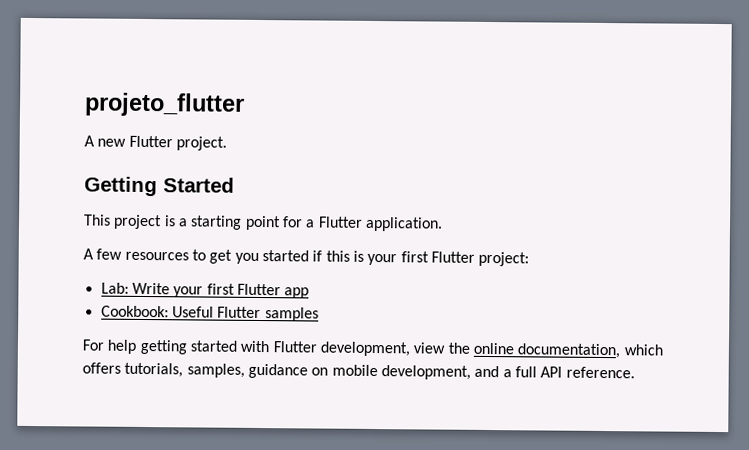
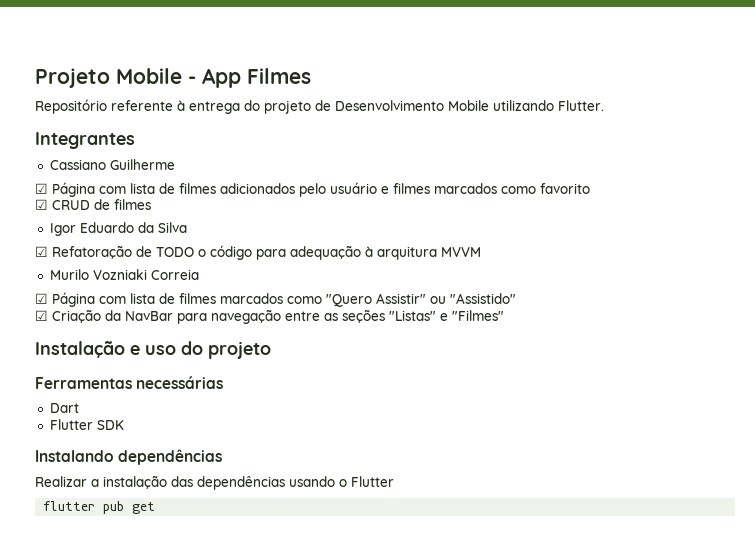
[84,92,245,117] [84,135,227,151] [84,176,235,197] [83,214,443,232] [83,248,530,267] [100,282,310,299] [100,305,319,322] [82,339,663,359] [82,362,635,380] projeto_flutter // A new Flutter project. // Getting Started // This project is a starting point for a Flutter application. // A few resources to get you started if this is your first Flutter project: // Lab: Write your first Flutter app // Cookbook: Useful Flutter samples // For help getting started with Flutter development, view the online documentation, which offers tutorials, samples, guidance on mobile development, and a full API reference. -> [35,68,311,88] [35,99,604,114] [35,132,135,149] [49,159,175,170] [35,182,590,197] [35,199,151,210] [49,222,187,236] [35,245,481,260] [49,269,199,280] [35,292,516,307] [35,309,504,324] [35,341,271,359] [35,376,224,389] [49,403,79,413] [49,419,124,430] [35,449,223,465] [35,475,394,490] [43,501,156,514] Projeto Mobile - App Filmes // Repositório referente à entrega do projeto de Desenvolvimento Mobile utilizando Flutter. // Integrantes // Cassiano Guilherme // ☑ Página com lista de filmes adicionados pelo usuário e filmes marcados como favorito // ☑ CRUD de filmes // Igor Eduardo da Silva // ☑ Refatoração de TODO o código para adequação à arquitura MVVM // Murilo Vozniaki Correia // ☑ Página com lista de filmes marcados como "Quero Assistir" ou "Assistido" // ☑ Criação da NavBar para navegação entre as seções "Listas" e "Filmes" // Instalação e uso do projeto // Ferramentas necessárias // Dart // Flutter SDK // Instalando dependências // Realizar a instalação das dependências usando o Flutter // flutter pub get

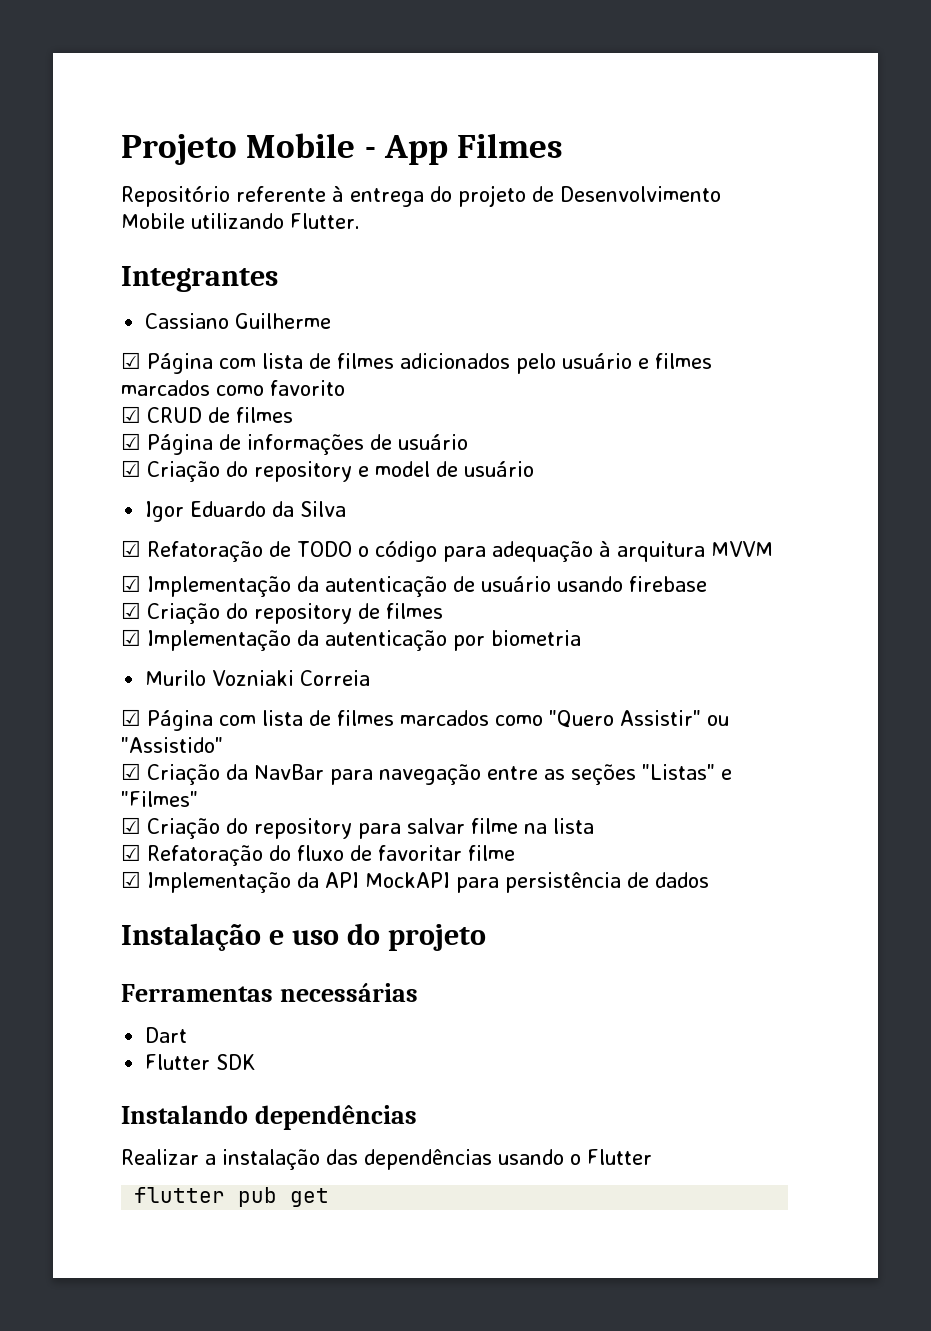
(151, 204) none -> [121,433,468,455] [121,460,534,482] // ☑ Página de informações de usuário // ☑ Criação do repository e model de usuário
(481, 252) none -> [121,575,707,597] [121,602,443,624] [121,629,581,651] // ☑ Implementação da autenticação de usuário usando firebase // ☑ Criação do repository de filmes // ☑ Implementação da autenticação por biometria
(504, 315) none -> [121,817,594,839] [121,844,515,866] [121,871,709,893] // ☑ Criação do repository para salvar filme na lista // ☑ Refatoração do fluxo de favoritar filme // ☑ Implementação da API MockAPI para persistência de dados

